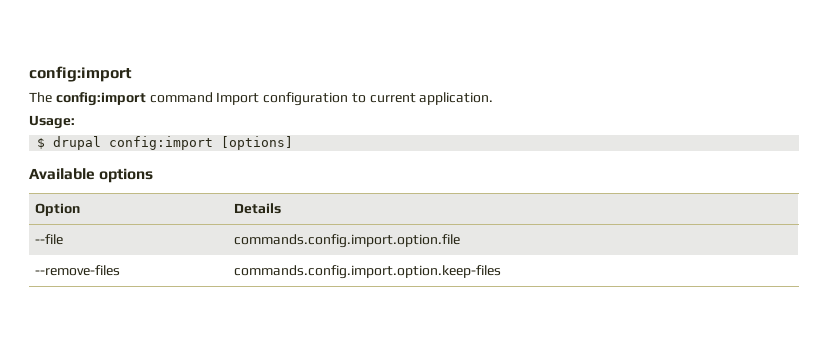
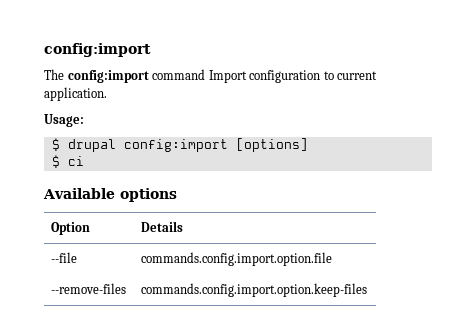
(294, 143) none -> [51,155,84,168] // $ ci

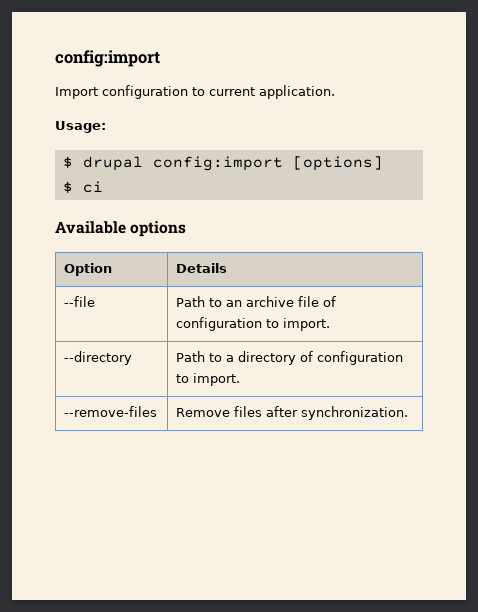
[44,69,206,83] The config:import command -> (160, 58) none
[141,252,333,266] [51,283,127,294] [141,283,368,297] commands.config.import.option.file // --remove-files | commands.config.import.option.keep-files -> [176,296,337,307] [176,317,331,331] [64,351,133,365] [176,351,404,365] [176,373,241,386] [64,406,158,417] [176,406,409,420] Path to an archive file of configuration to import. // --directory | Path to a directory of configuration to import. // --remove-files | Remove files after synchronization.

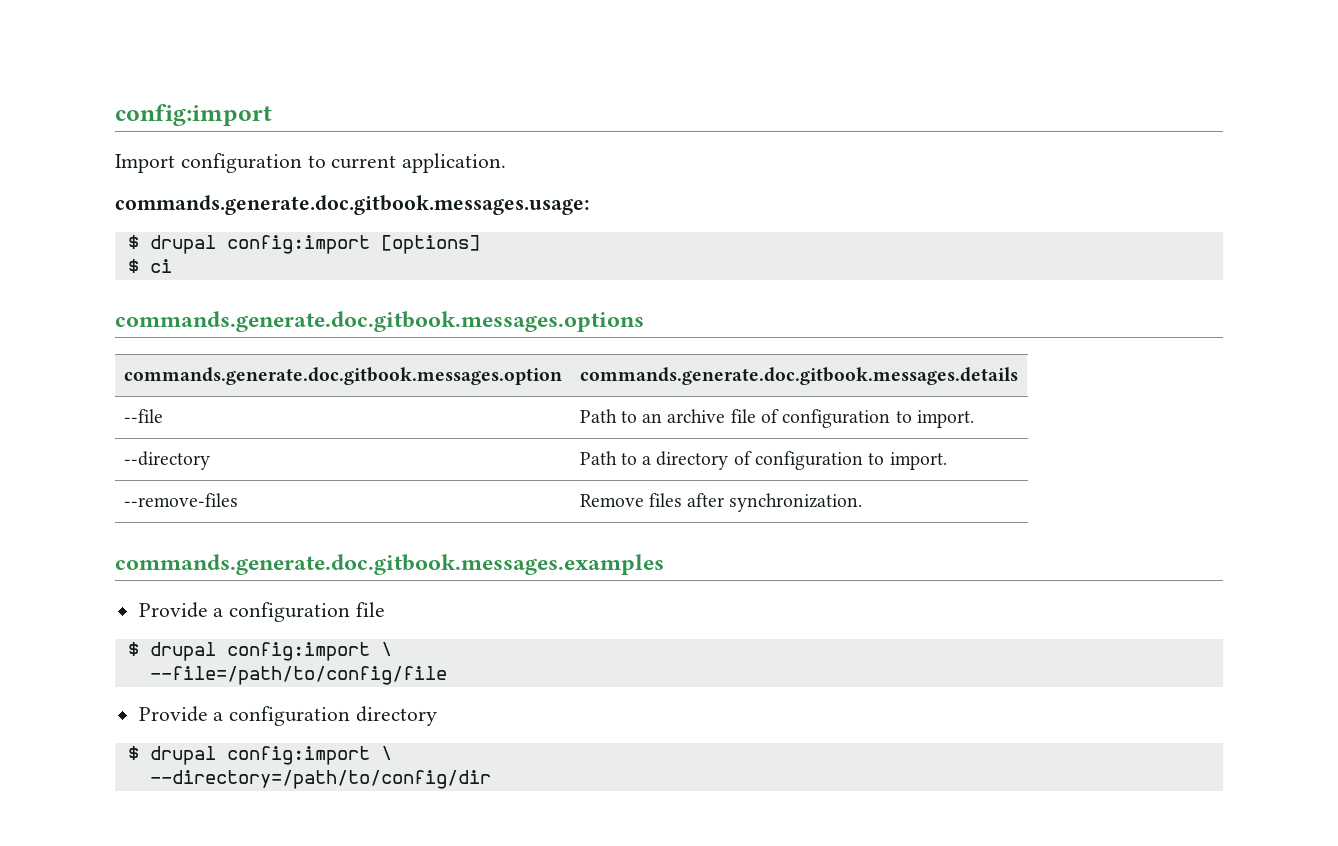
[55,121,106,133] Usage: -> [115,195,590,215] commands.generate.doc.gitbook.messages.usage:
[55,221,187,237] [64,263,113,276] [176,263,228,273] Available options // Option | Details -> [115,311,644,332] [123,367,562,385] [579,367,1018,385] commands.generate.doc.gitbook.messages.options // commands.generate.doc.gitbook.messages.option | commands.generate.doc.gitbook.messages.details
(409, 413) none -> [115,554,664,575] [138,602,386,622] [127,642,392,661] [149,666,447,685] [138,706,438,726] [127,746,392,765] [149,770,491,789] // commands.generate.doc.gitbook.messages.examples // Provide a configuration file // $ drupal config:import \ // --file=/path/to/config/file // Provide a configuration directory // $ drupal config:import \ // --directory=/path/to/config/dir

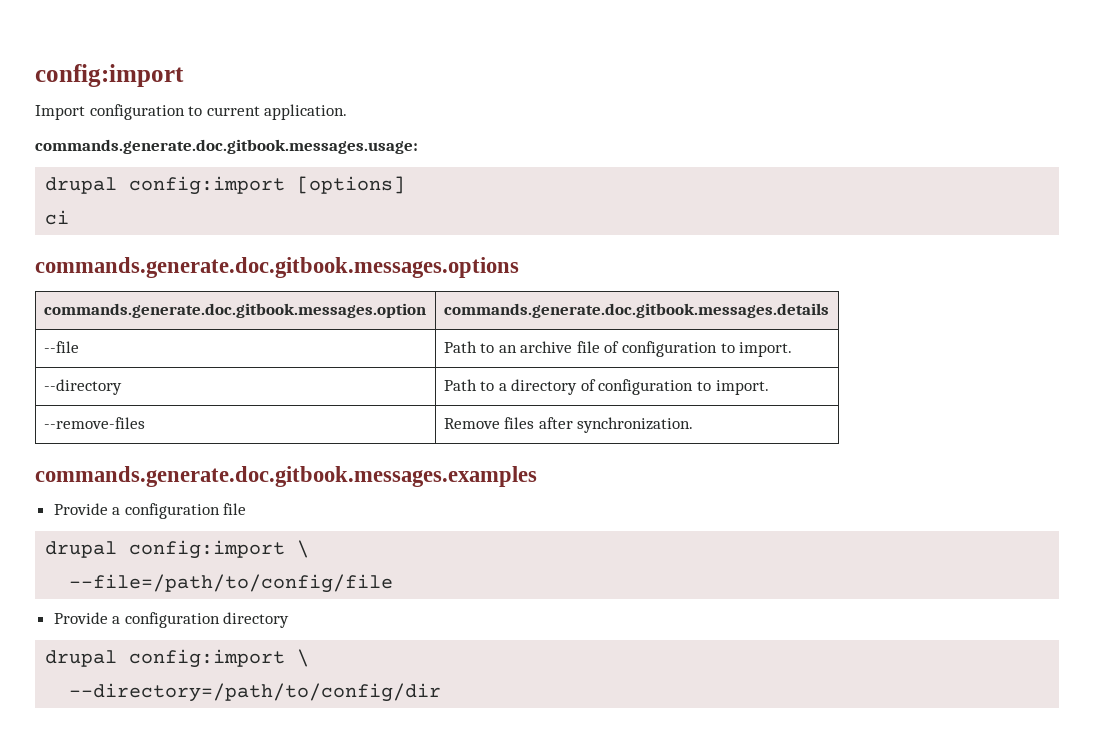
[127,235,139,249] $ -> (418, 146) none
[127,259,139,273] $ -> (406, 185) none
[127,642,139,656] $ -> (247, 509) none
[127,746,139,760] $ -> (290, 620) none

